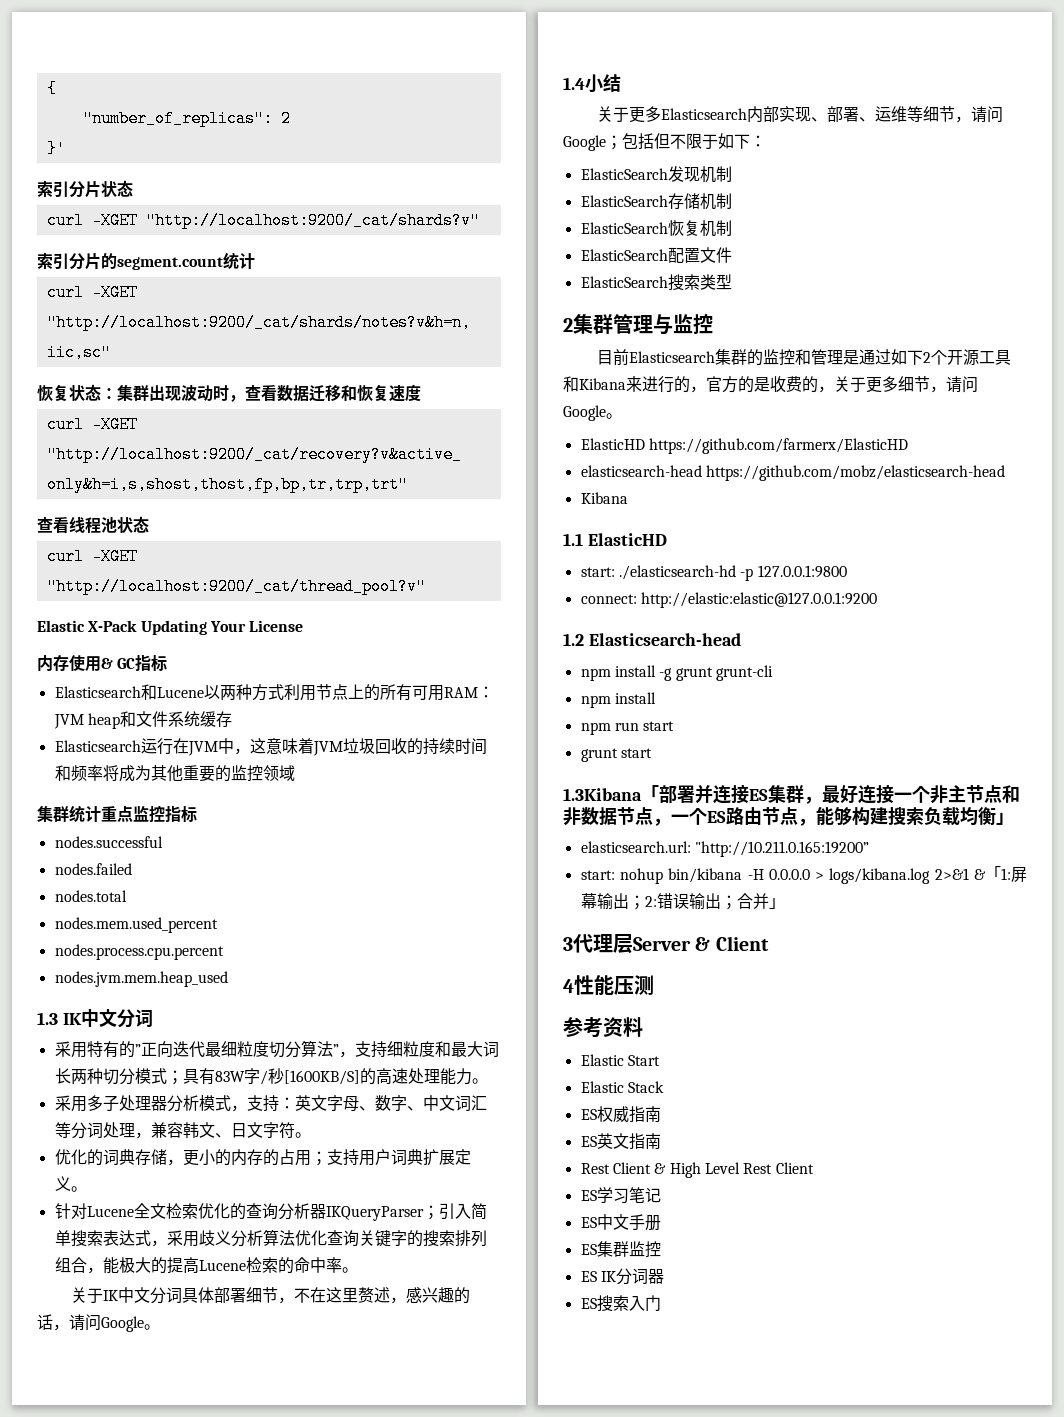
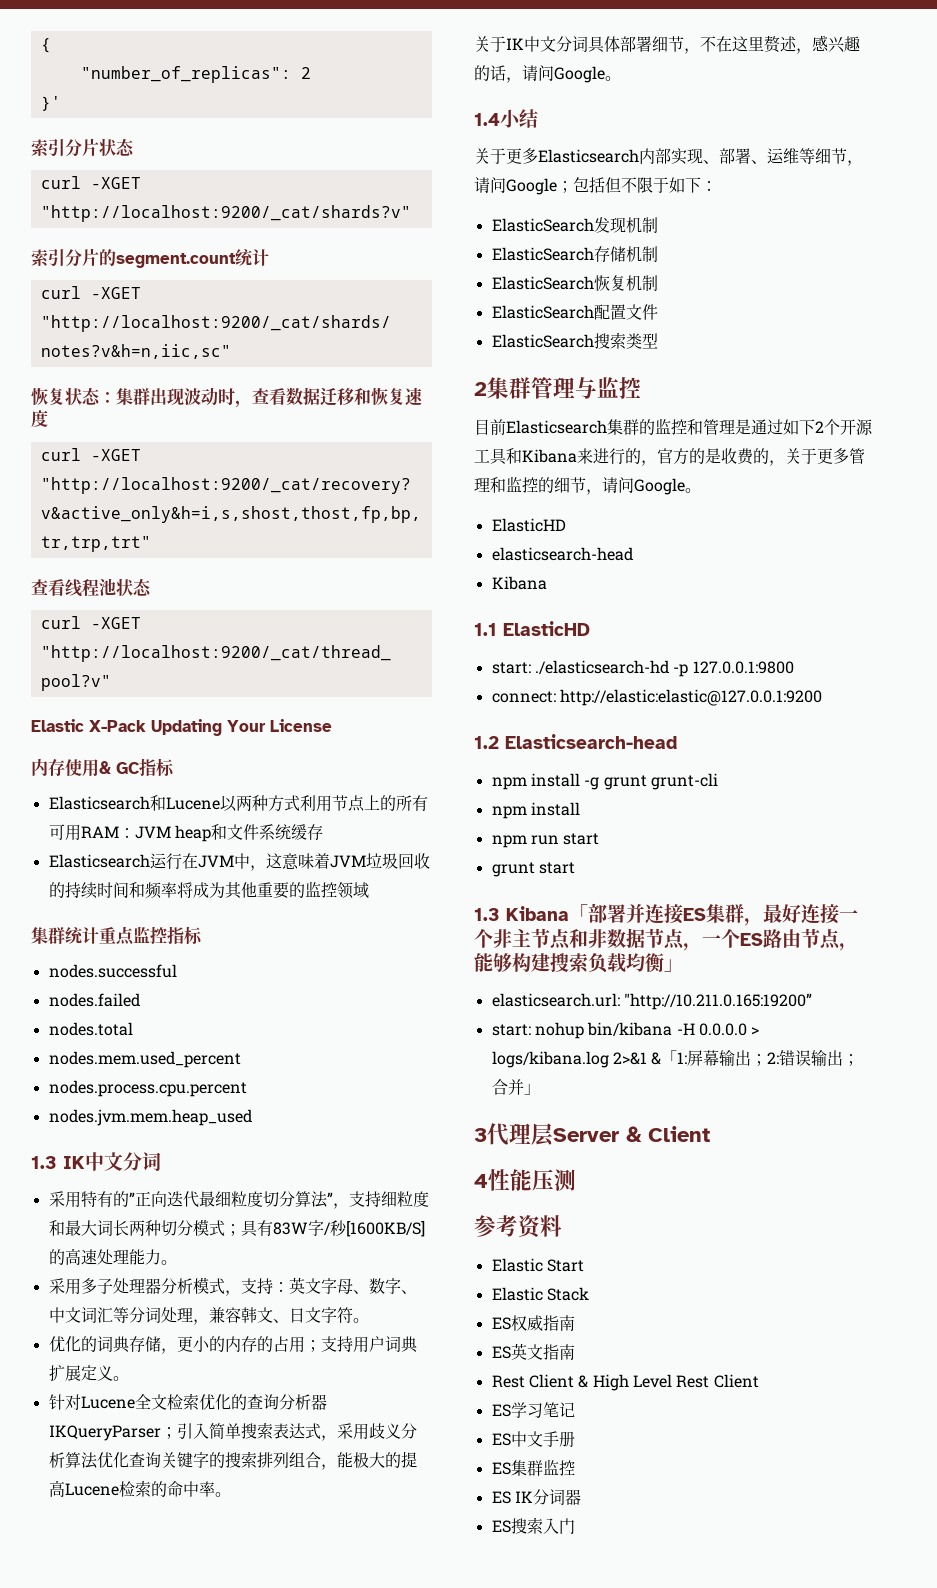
(898, 384) none -> [849,448,865,464] [474,476,554,493] 管理和监控的
[648,438,908,454] https://github.com/farmerx/ElasticHD -> (566, 525) none
[705,465,1005,481] https://github.com/mobz/elasticsearch-head -> (633, 554) none
[563,788,642,801] 1.3Kibana -> [474,906,569,921] 1.3 Kibana

